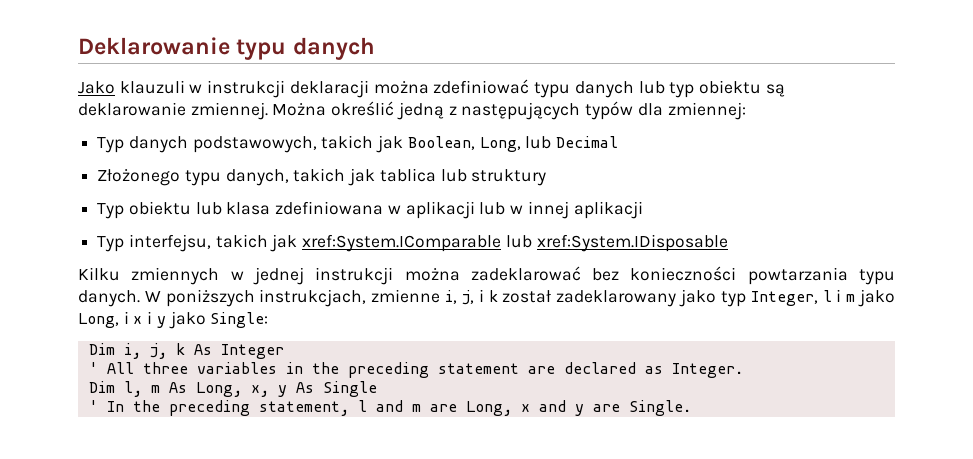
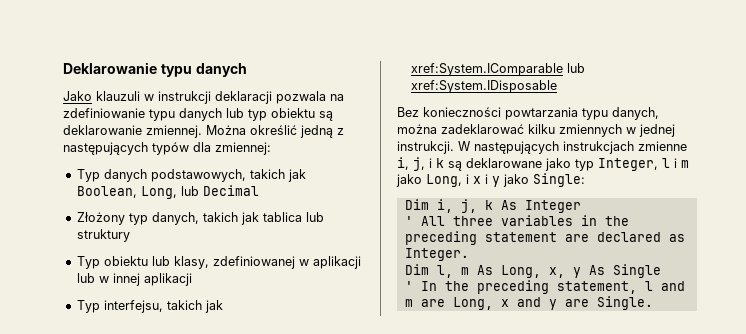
[373,79,530,94] można zdefiniować -> [276,91,344,104] [63,108,145,118] pozwala na zdefiniowanie
[97,169,221,186] Złożonego typu -> [76,212,148,225] Złożony typ
[226,201,384,215] klasa zdefiniowana -> [173,256,295,269] klasy, zdefiniowanej
[78,266,895,285] [78,289,367,307] Kilku zmiennych w jednej instrukcji można zadeklarować bez konieczności powtarzania typu danych. W poniższych instrukcjach, -> [397,107,659,120] [397,124,675,137] [397,141,634,154] Bez konieczności powtarzania typu danych, można zadeklarować kilku zmiennych w jednej instrukcji. W następujących instrukcjach
[502,290,677,307] został zadeklarowany -> [448,158,542,171] są deklarowane

